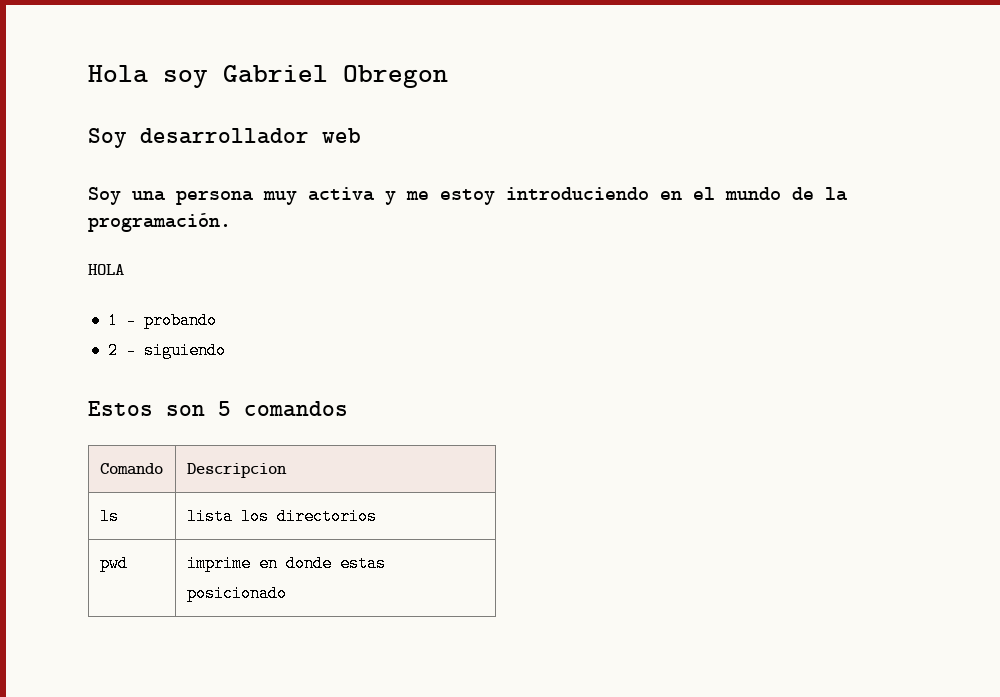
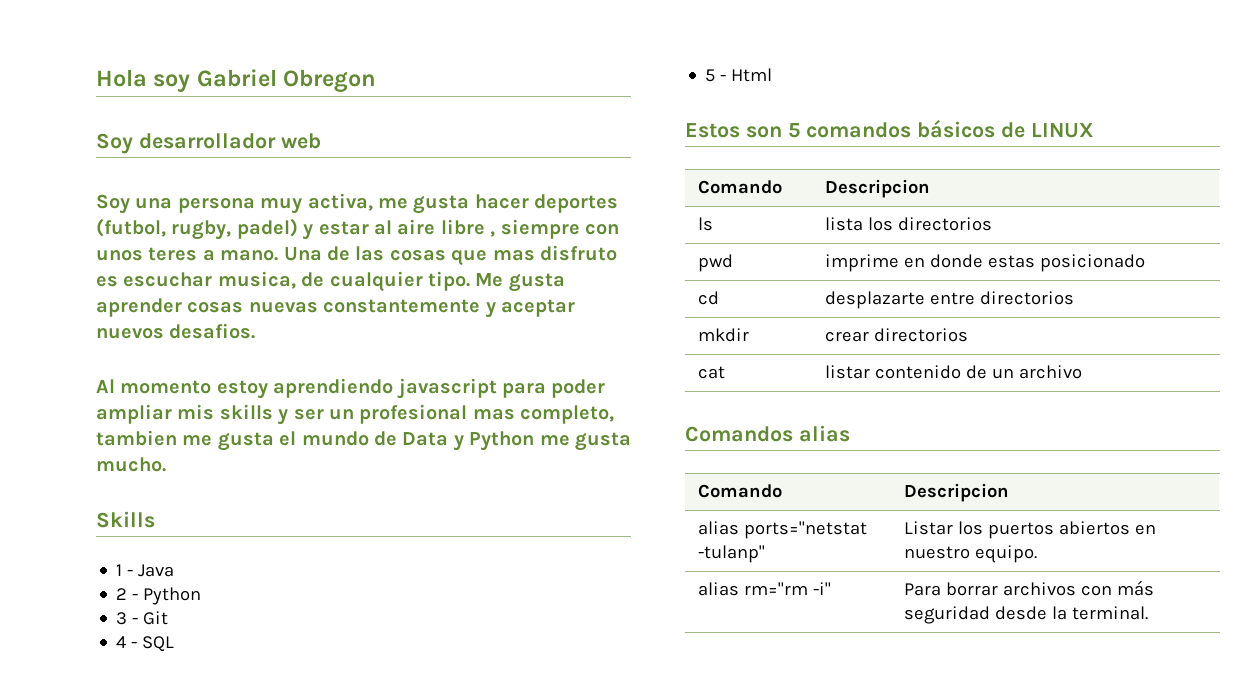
[308,187,847,205] [88,213,231,232] [88,264,124,275] activa y me estoy introduciendo en el mundo de la programación. // HOLA -> [307,193,619,214] [96,218,619,240] [96,245,617,266] [96,271,565,292] [96,298,575,318] [96,323,256,339] [96,378,606,399] [96,404,615,425] [96,430,631,451] [96,457,166,472] [96,511,155,528] activa, me gusta hacer deportes (futbol, rugby, padel) y estar al aire libre , siempre con unos teres a mano. Una de las cosas que mas disfruto es escuchar musica, de cualquier tipo. Me gusta aprender cosas nuevas constantemente y aceptar nuevos desafios. // Al momento estoy aprendiendo javascript para poder ampliar mis skills y ser un profesional mas completo, tambien me gusta el mundo de Data y Python me gusta mucho. // Skills
[143,312,217,329] probando -> [138,564,175,577] Java
[143,342,226,359] siguiendo -> [143,587,202,605] [116,611,169,625] [116,636,175,652] [705,68,773,82] Python // 3 - Git // 4 - SQL // 5 - Html
(348, 409) none -> [917,120,1094,138] básicos de LINUX
(287, 593) none -> [698,291,720,305] [825,291,1075,309] [698,328,750,342] [825,328,969,342] [698,366,726,379] [825,365,1083,379] [685,425,850,442] [698,484,783,498] [904,483,1010,502] [698,521,868,539] [698,545,766,563] [904,521,1157,539] [904,545,1038,563] [698,582,832,596] [904,580,1155,596] [904,606,1149,624] // cd | desplazarte entre directorios // mkdir | crear directorios // cat | listar contenido de un archivo // Comandos alias // Comando | Descripcion // alias ports="netstat -tulanp" | Listar los puertos abiertos en nuestro equipo. // alias rm="rm -i" | Para borrar archivos con más seguridad desde la terminal.

